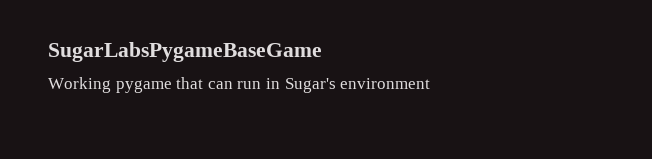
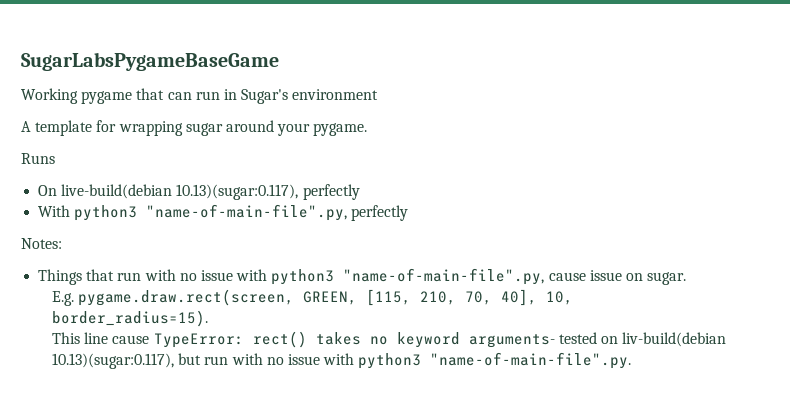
(431, 83) none -> [21,120,368,136] [21,153,55,164] [38,184,360,200] [38,204,409,221] [21,238,62,249] [38,268,687,285] [51,289,574,306] [51,310,208,327] [51,331,727,348] [51,352,632,369] // A template for wrapping sugar around your pygame. // Runs // On live-build(debian 10.13)(sugar:0.117), perfectly // With python3 "name-of-main-file".py, perfectly // Notes: // Things that run with no issue with python3 "name-of-main-file".py, cause issue on sugar. // E.g. pygame.draw.rect(screen, GREEN, [115, 210, 70, 40], 10, border_radius=15). // This line cause TypeError: rect() takes no keyword arguments- tested on liv-build(debian 10.13)(sugar:0.117), but run with no issue with python3 "name-of-main-file".py.

